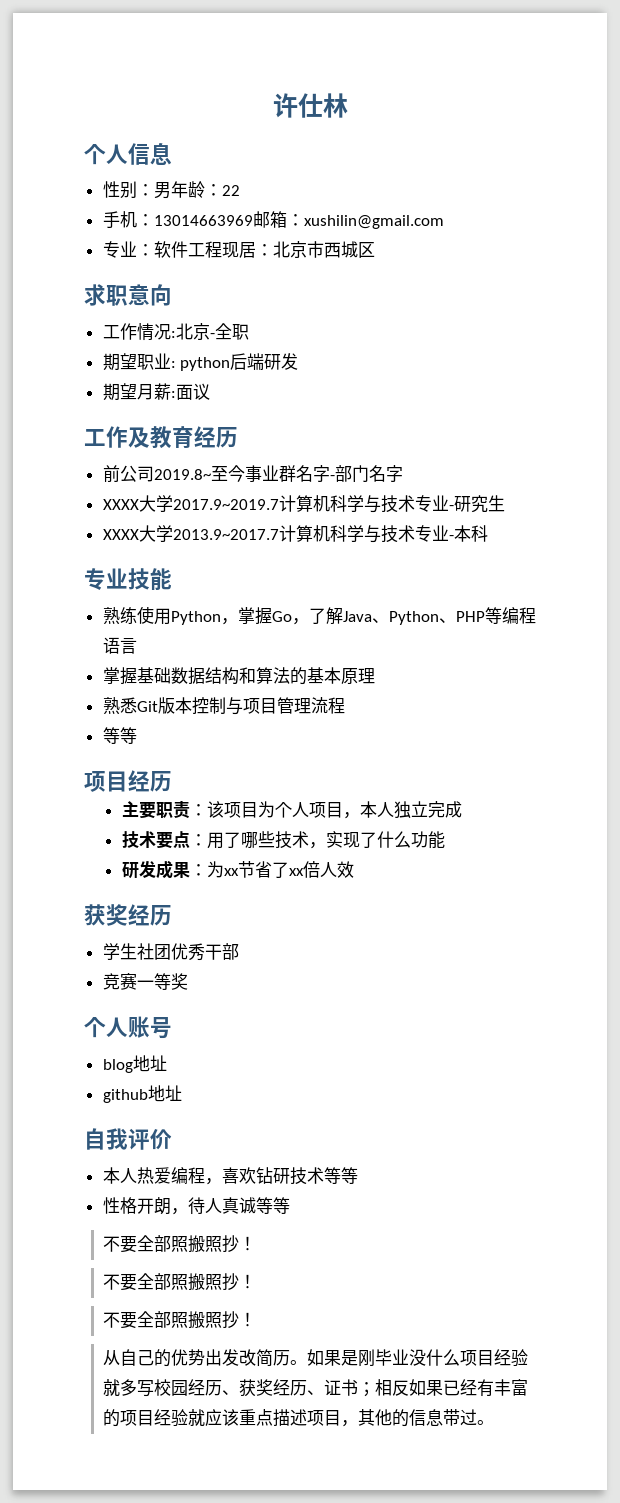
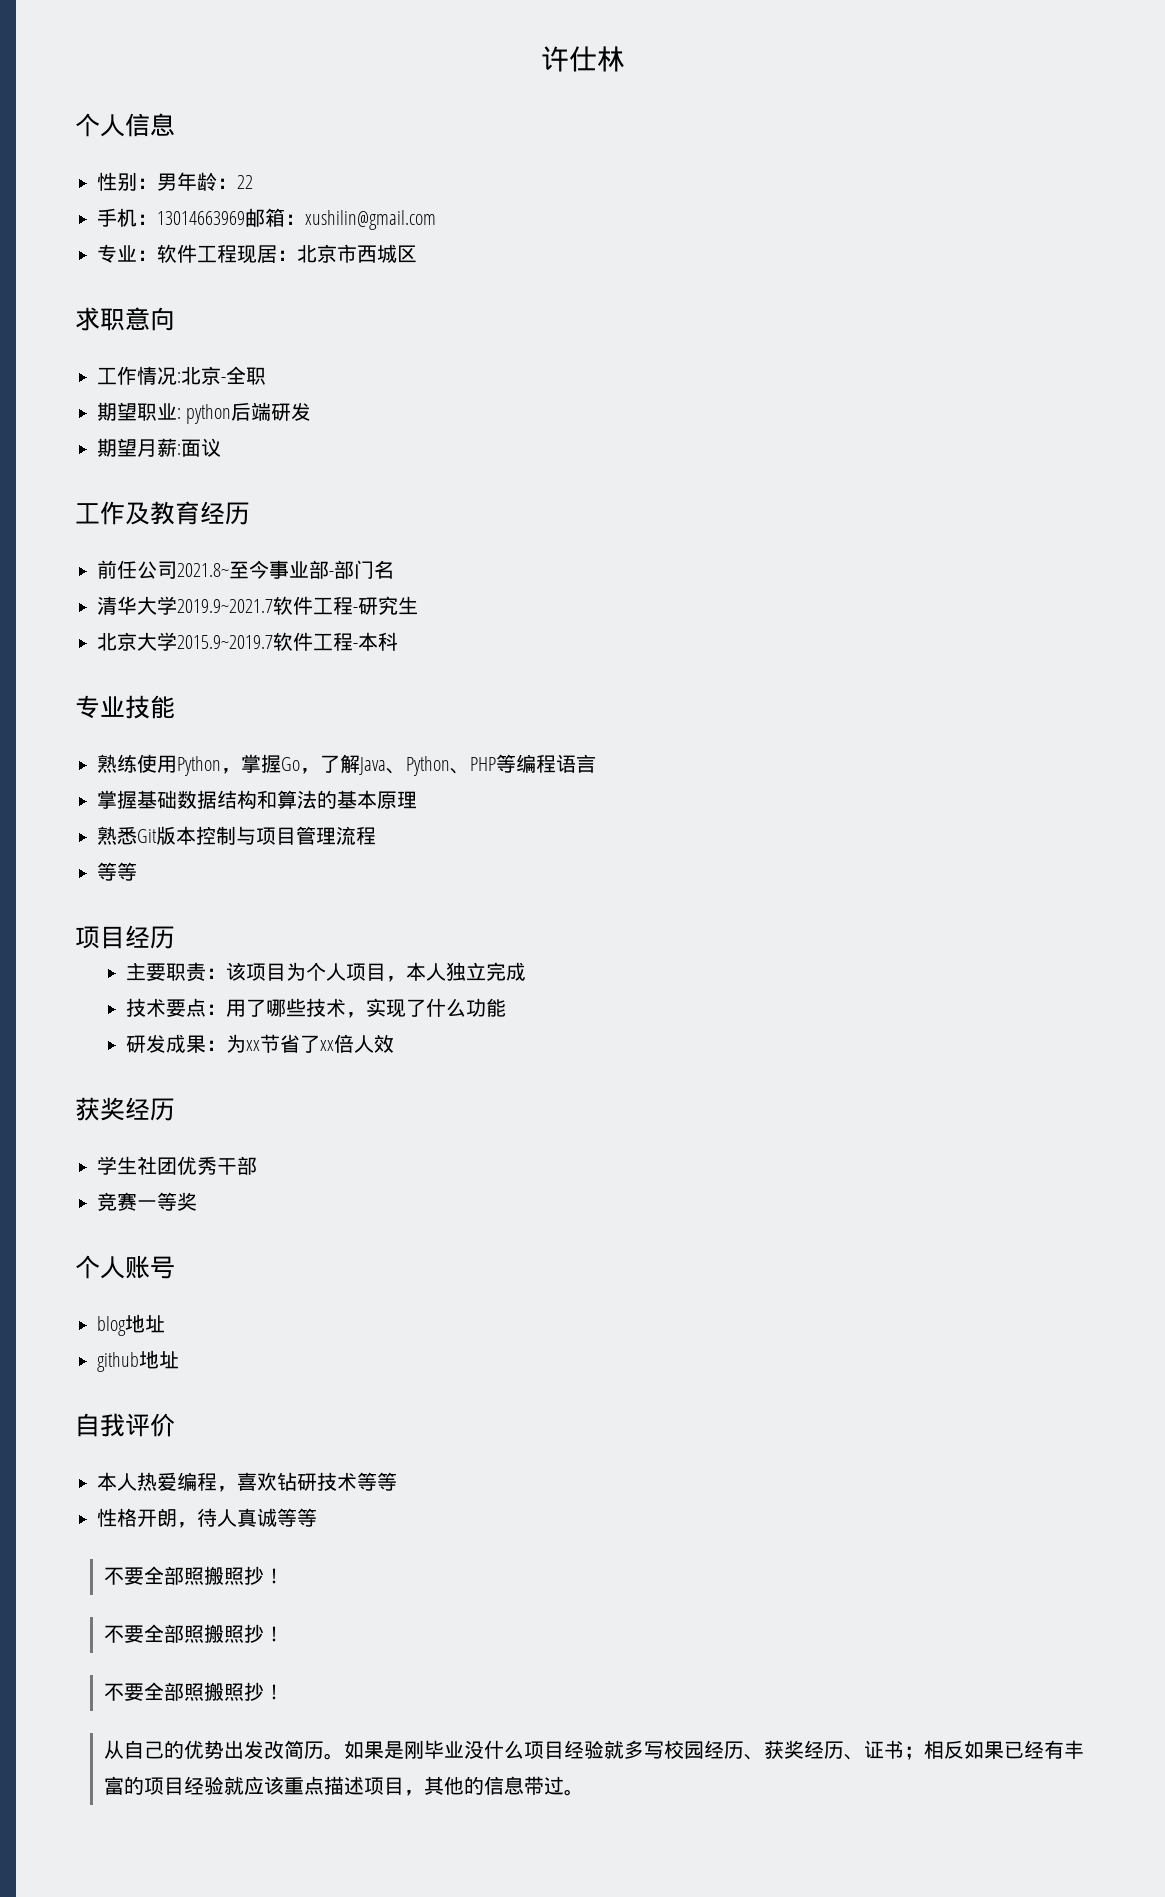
[119,465,211,482] 公司2019.8~ -> [117,560,229,579] 任公司2021.8~
[278,465,330,482] 群名字 -> [309,560,329,579] 部
[385,465,403,482] [102,495,505,513] [102,525,449,543] 字 // XXXX大学2017.9~2019.7计算机科学与技术专业-研究生 // XXXX大学2013.9~2017.7计算机科学与技术专业 -> [97,596,418,615] [97,632,353,651] // 清华大学2019.9~2021.7软件工程-研究生 // 北京大学2015.9~2019.7软件工程

